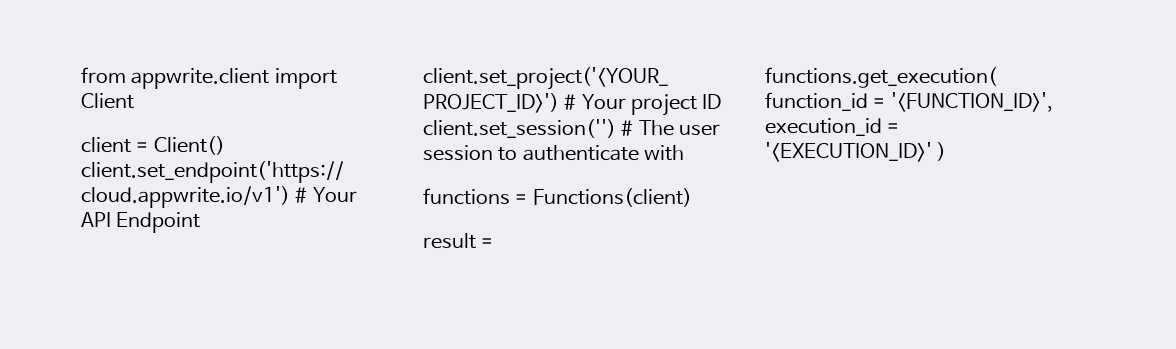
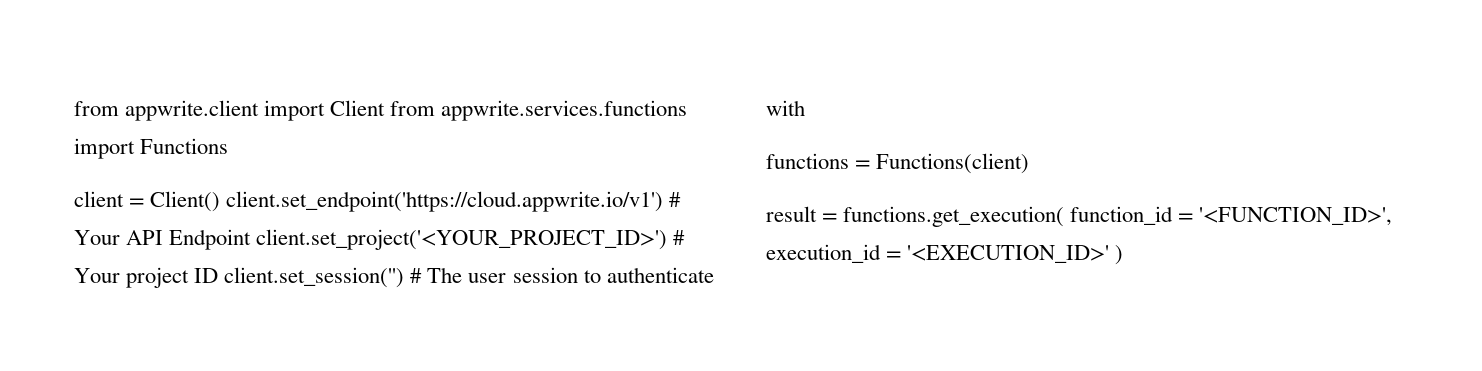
(134, 101) none -> [390,100,688,121] [74,138,229,159] from appwrite.services.functions import Functions

